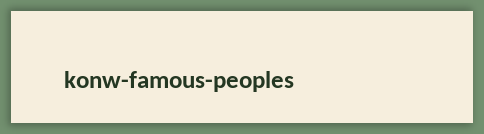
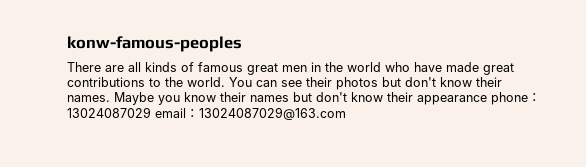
(294, 81) none -> [67,62,514,75] [67,77,502,90] [67,92,541,105] [67,107,346,120] // There are all kinds of famous great men in the world who have made great contributions to the world. You can see their photos but don't know their names. Maybe you know their names but don't know their appearance phone：13024087029 email：13024087029@163.com

